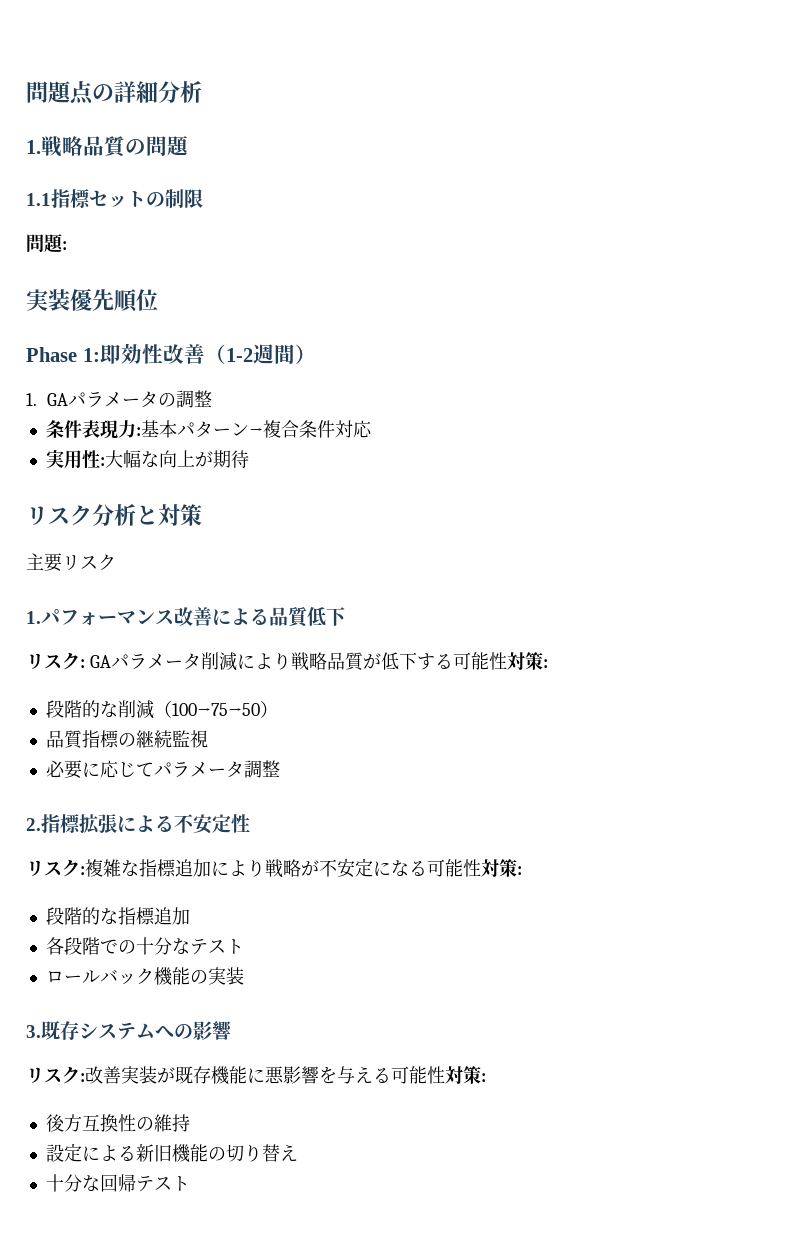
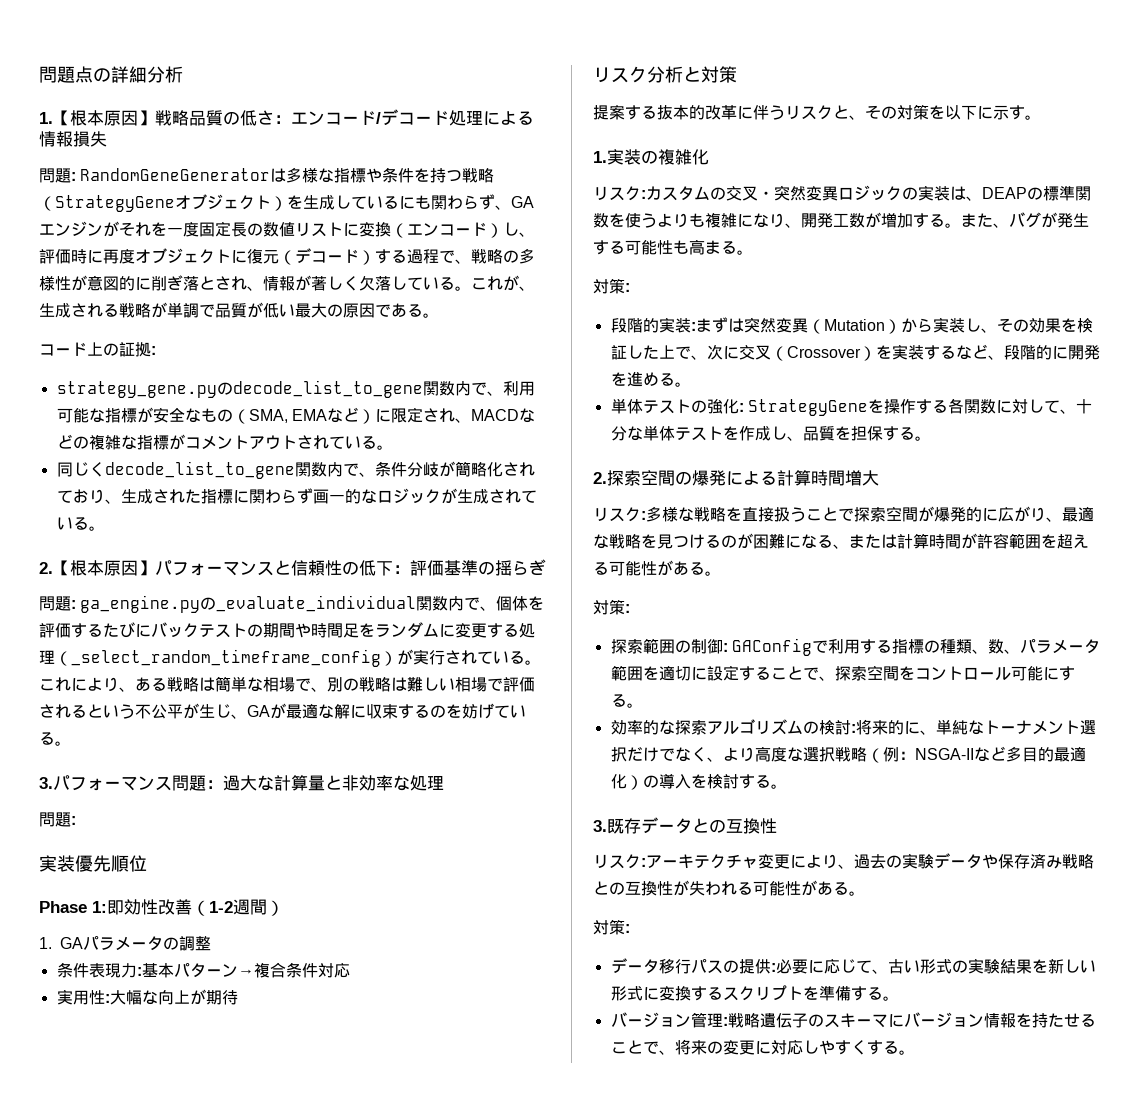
[41,136,190,158] [26,189,203,208] 戦略品質の問題 // 1.1指標セットの制限 -> [53,109,534,126] [39,131,107,147] [39,167,495,183] [39,194,534,212] [39,221,535,238] [39,248,535,265] [39,275,535,291] [39,302,439,318] [39,342,156,357] [56,380,535,398] [56,407,535,424] [56,434,393,450] [56,461,535,479] [56,488,537,504] [56,517,105,531] [39,559,546,576] [39,595,545,613] [39,622,535,638] [39,649,541,667] [39,676,535,692] [39,703,526,719] [39,732,71,746] [39,775,444,791] 【根本原因】戦略品質の低さ：エンコード/デコード処理による情報損失 // 問題: RandomGeneGeneratorは多様な指標や条件を持つ戦略（StrategyGeneオブジェクト）を生成しているにも関わらず、GAエンジンがそれを一度固定長の数値リストに変換（エンコード）し、評価時に再度オブジェクトに復元（デコード）する過程で、戦略の多様性が意図的に削ぎ落とされ、情報が著しく欠落している。これが、生成される戦略が単調で品質が低い最大の原因である。 // コード上の証拠: // strategy_gene.pyのdecode_list_to_gene関数内で、利用可能な指標が安全なもの（SMA, EMAなど）に限定され、MACDなどの複雑な指標がコメントアウトされている。 // 同じくdecode_list_to_gene関数内で、条件分岐が簡略化されており、生成された指標に関わらず画一的なロジックが生成されている。 // 2.【根本原因】パフォーマンスと信頼性の低下：評価基準の揺らぎ // 問題: ga_engine.pyの_evaluate_individual関数内で、個体を評価するたびにバックテストの期間や時間足をランダムに変更する処理（_select_random_timeframe_config）が実行されている。これにより、ある戦略は簡単な相場で、別の戦略は難しい相場で評価されるという不公平が生じ、GAが最適な解に収束するのを妨げている。 // 3.パフォーマンス問題：過大な計算量と非効率な処理
[26,553,116,572] [26,607,346,628] [26,652,548,671] [45,700,278,719] [45,730,208,749] [45,760,280,779] [26,814,250,834] [26,858,522,878] [45,907,190,925] [45,937,244,955] [45,967,244,986] [26,1021,231,1040] [26,1066,486,1085] [45,1114,190,1132] [45,1143,298,1163] [45,1174,190,1192] 主要リスク // 1.パフォーマンス改善による品質低下 // リスク: GAパラメータ削減により戦略品質が低下する可能性対策: // 段階的な削減（100→75→50） // 品質指標の継続監視 // 必要に応じてパラメータ調整 // 2.指標拡張による不安定性 // リスク:複雑な指標追加により戦略が不安定になる可能性対策: // 段階的な指標追加 // 各段階での十分なテスト // ロールバック機能の実装 // 3.既存システムへの影響 // リスク:改善実装が既存機能に悪影響を与える可能性対策: // 後方互換性の維持 // 設定による新旧機能の切り替え // 十分な回帰テスト -> [593,104,1041,120] [593,149,709,165] [593,185,1091,201] [593,212,1089,228] [593,239,753,255] [593,278,630,294] [610,317,1093,334] [610,344,1100,361] [610,371,691,387] [610,398,1092,416] [610,425,931,441] [593,470,879,486] [593,506,1094,522] [593,533,1089,549] [593,560,721,576] [593,599,630,615] [610,638,1100,656] [610,665,1075,681] [610,694,643,708] [610,719,1096,735] [610,746,1086,763] [610,773,787,790] [593,817,777,834] [593,853,1094,869] [593,880,865,896] [593,919,630,935] [610,958,1096,974] [610,985,899,1001] [610,1012,1096,1028] [610,1039,915,1055] 提案する抜本的改革に伴うリスクと、その対策を以下に示す。 // 1.実装の複雑化 // リスク:カスタムの交叉・突然変異ロジックの実装は、DEAPの標準関数を使うよりも複雑になり、開発工数が増加する。また、バグが発生する可能性も高まる。 // 対策: // 段階的実装:まずは突然変異（Mutation）から実装し、その効果を検証した上で、次に交叉（Crossover）を実装するなど、段階的に開発を進める。 // 単体テストの強化: StrategyGeneを操作する各関数に対して、十分な単体テストを作成し、品質を担保する。 // 2.探索空間の爆発による計算時間増大 // リスク:多様な戦略を直接扱うことで探索空間が爆発的に広がり、最適な戦略を見つけるのが困難になる、または計算時間が許容範囲を超える可能性がある。 // 対策: // 探索範囲の制御: GAConfigで利用する指標の種類、数、パラメータ範囲を適切に設定することで、探索空間をコントロール可能にする。 // 効率的な探索アルゴリズムの検討:将来的に、単純なトーナメント選択だけでなく、より高度な選択戦略（例：NSGA-IIなど多目的最適化）の導入を検討する。 // 3.既存データとの互換性 // リスク:アーキテクチャ変更により、過去の実験データや保存済み戦略との互換性が失われる可能性がある。 // 対策: // データ移行パスの提供:必要に応じて、古い形式の実験結果を新しい形式に変換するスクリプトを準備する。 // バージョン管理:戦略遺伝子のスキーマにバージョン情報を持たせることで、将来の変更に対応しやすくする。

